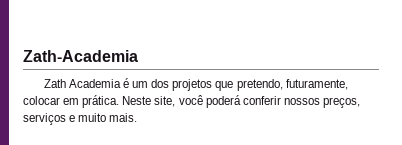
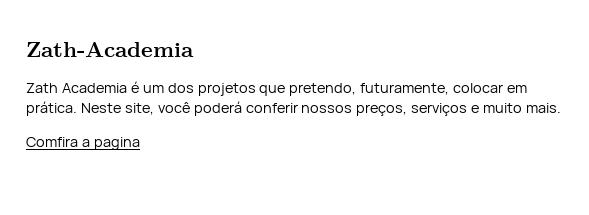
(138, 117) none -> [26,137,140,150] // Comfira a pagina

